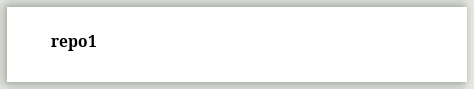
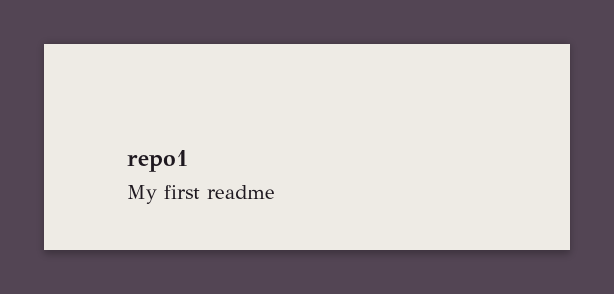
(97, 43) none -> [127,185,275,204] // My first readme

